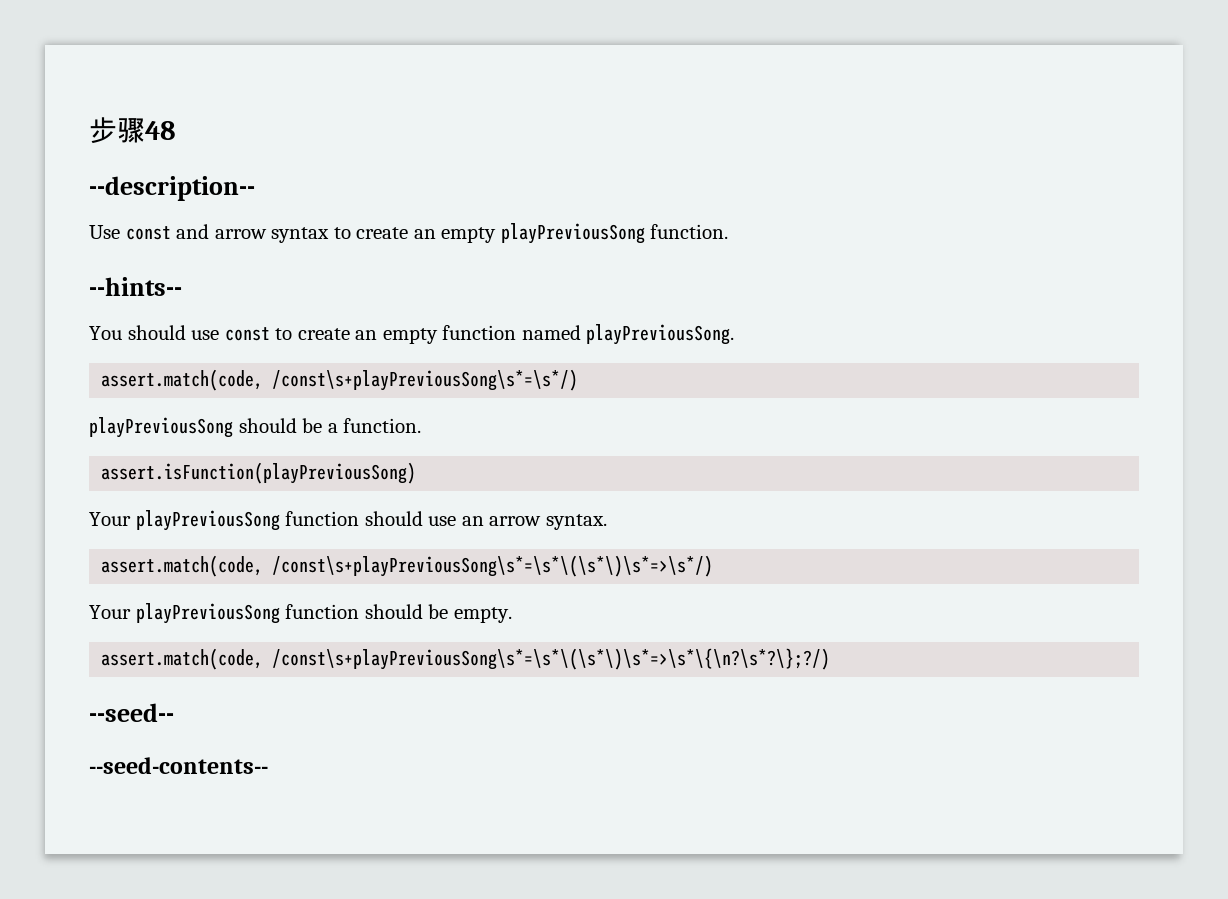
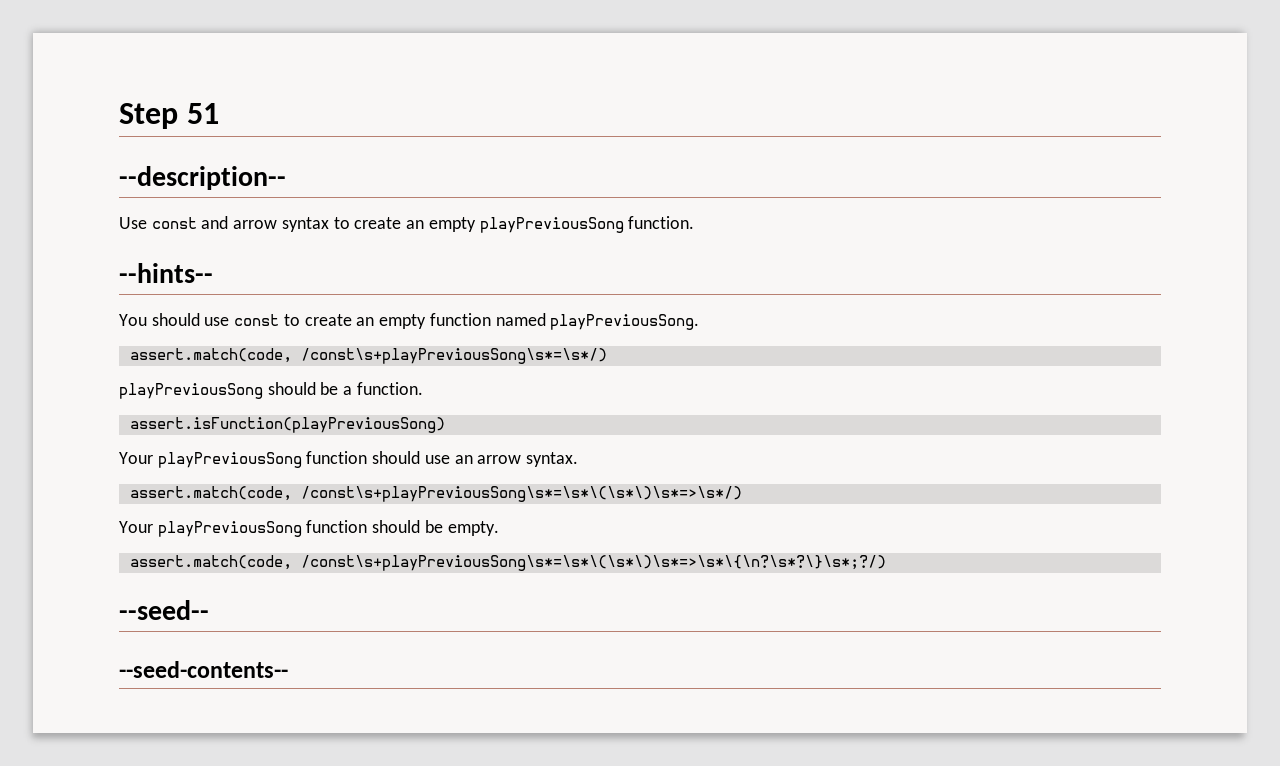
[89,117,176,144] 步骤48 -> [119,103,219,129] Step 51
[272,648,831,670] /const\s+playPreviousSong\s*=\s*\(\s*\)\s*=>\s*\{\n?\s*?\};?/) -> [300,555,886,571] /const\s+playPreviousSong\s*=\s*\(\s*\)\s*=>\s*\{\n?\s*?\}\s*;?/)

